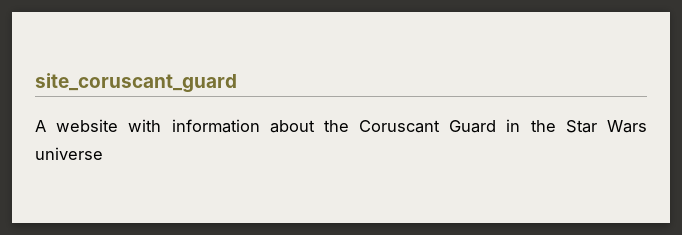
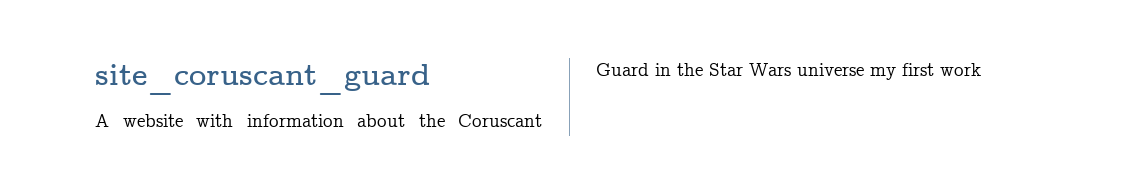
(103, 153) none -> [870,63,981,80] my first work

